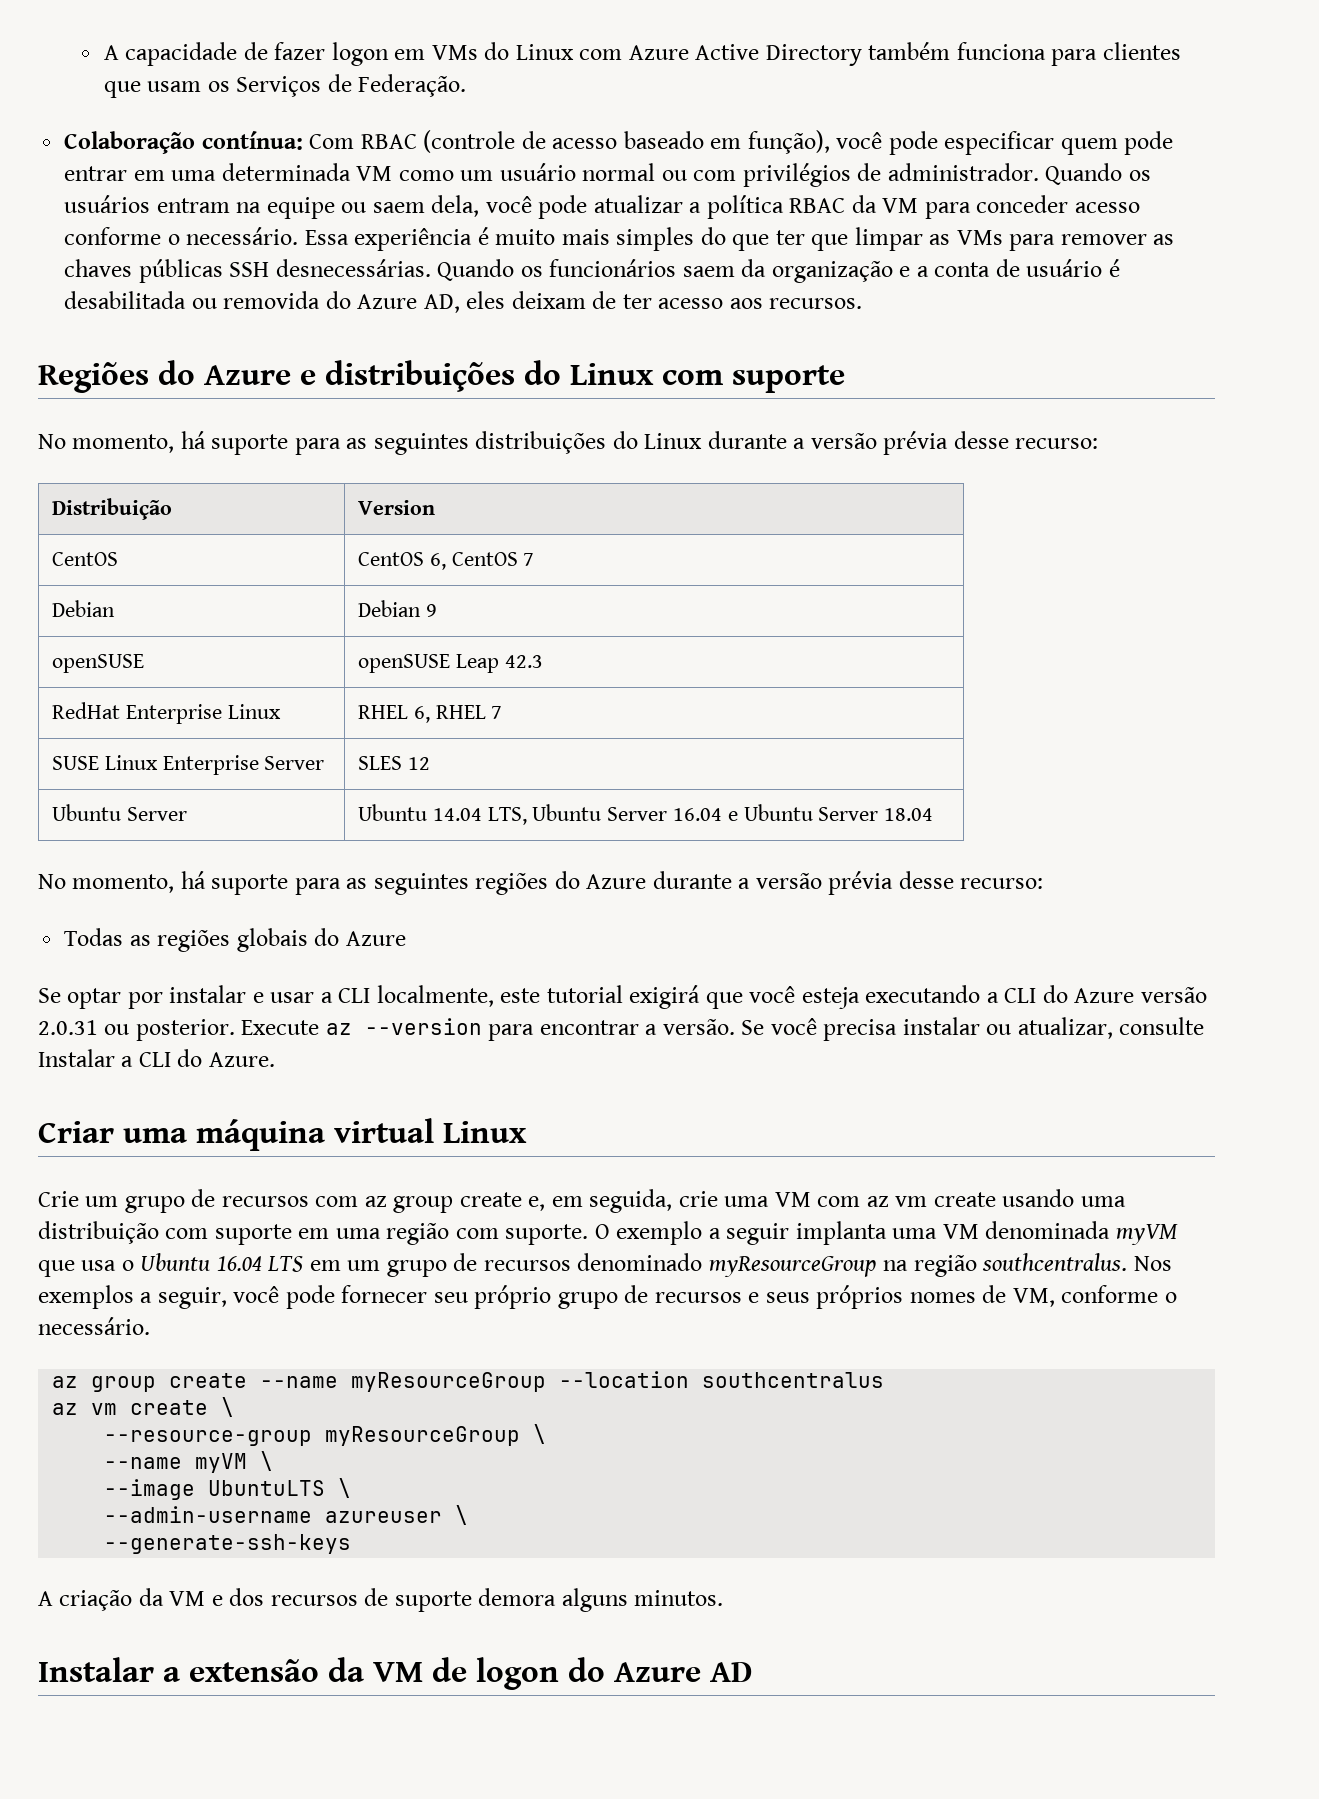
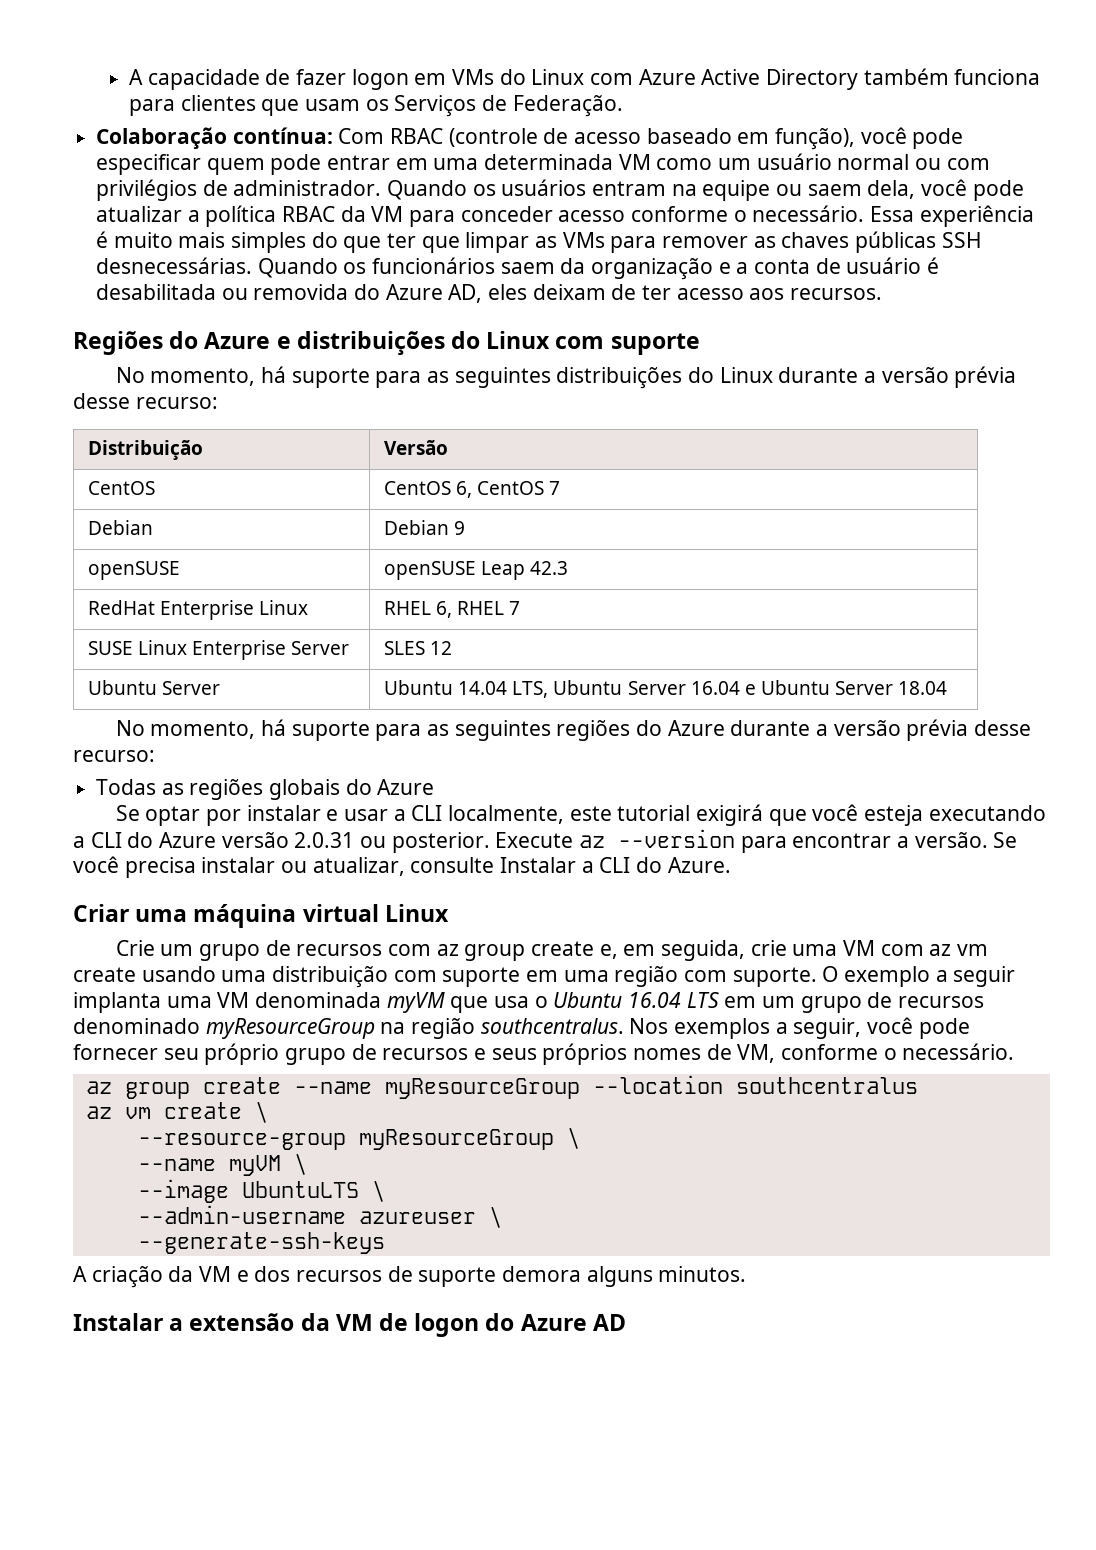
[357,500,435,515] Version -> [384,440,449,455] Versão

